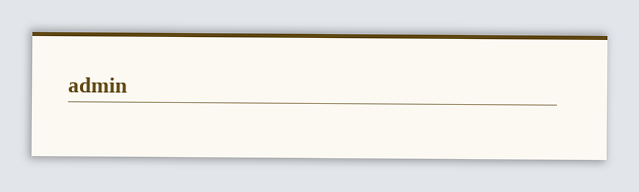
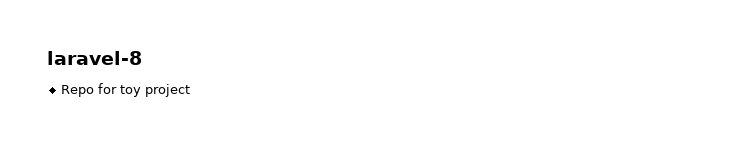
[68,77,128,93] admin -> [47,51,142,65] [61,83,191,97] laravel-8 // Repo for toy project

